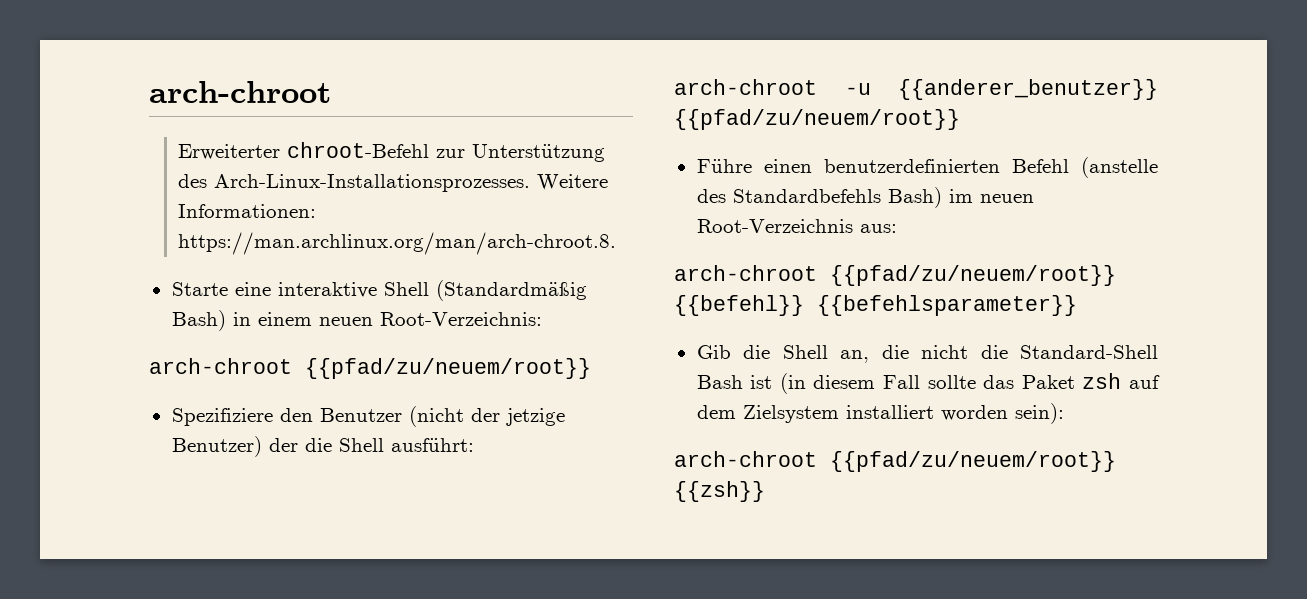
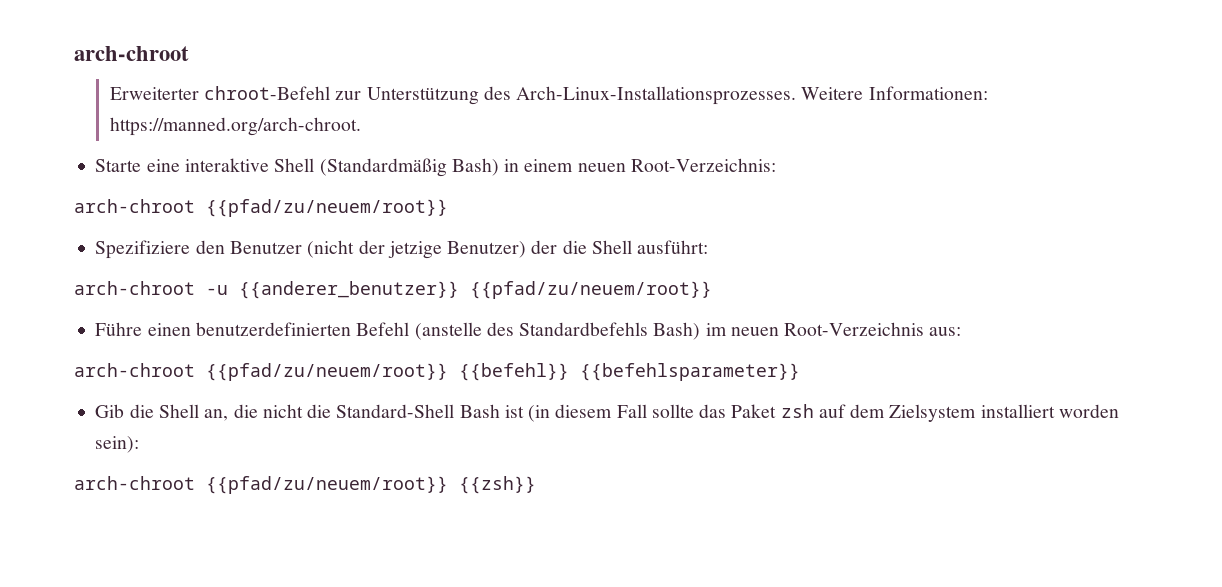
[178,232,617,255] https://man.archlinux.org/man/arch-chroot.8. -> [109,117,361,136] https://manned.org/arch-chroot.

